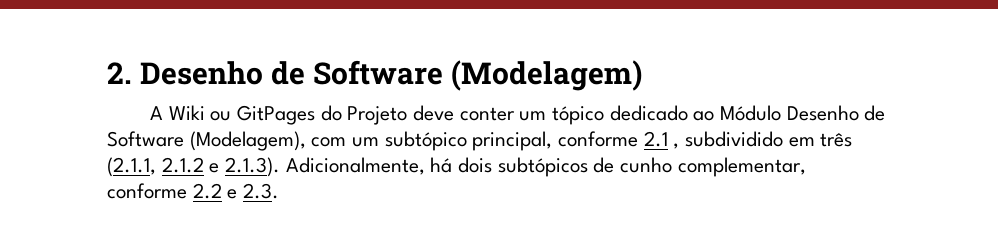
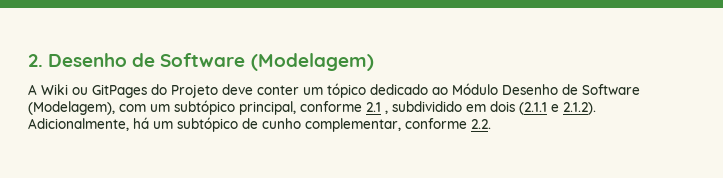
[820,133,853,147] [107,157,588,177] três (2.1.1, 2.1.2 e 2.1.3). Adicionalmente, há dois subtópicos -> [490,101,596,115] [28,117,238,132] dois (2.1.1 e 2.1.2). Adicionalmente, há um subtópico
[192,183,280,199] 2.2 e 2.3. -> [471,119,491,129] 2.2.

